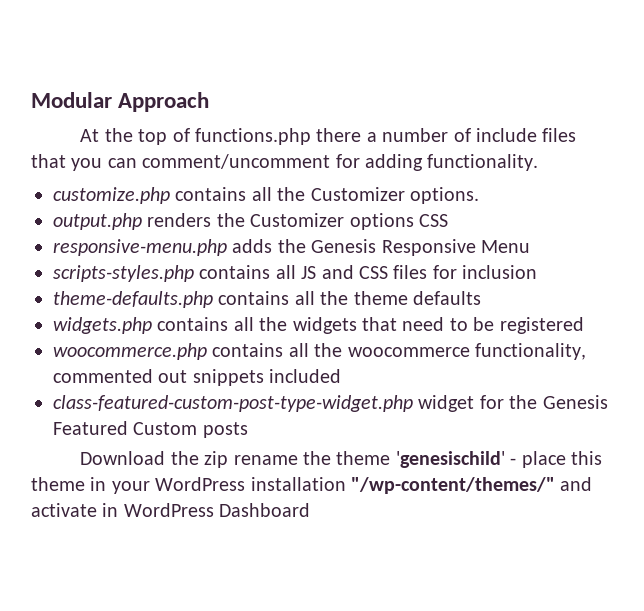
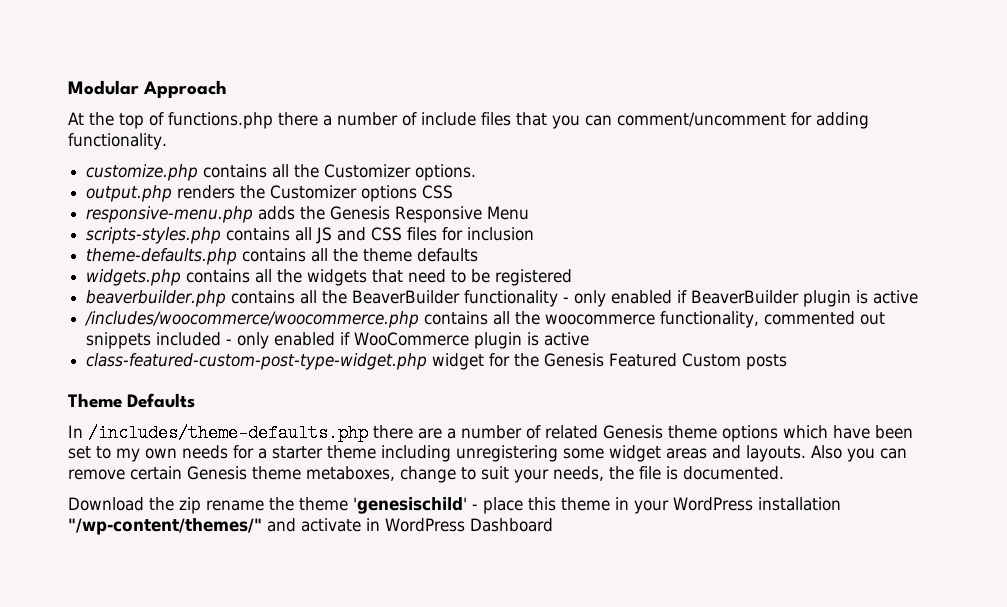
[53,343,207,360] woocommerce.php -> [86,290,919,307] [84,311,420,328] beaverbuilder.php contains all the BeaverBuilder functionality - only enabled if BeaverBuilder plugin is active // /includes/woocommerce/woocommerce.php
(342, 376) none -> [226,332,590,349] - only enabled if WooCommerce plugin is active
(248, 430) none -> [68,393,196,408] [68,424,913,442] [68,445,907,462] [68,466,784,483] // Theme Defaults // In /includes/theme-defaults.php there are a number of related Genesis theme options which have been set to my own needs for a starter theme including unregistering some widget areas and layouts. Also you can remove certain Genesis theme metaboxes, change to suit your needs, the file is documented.

